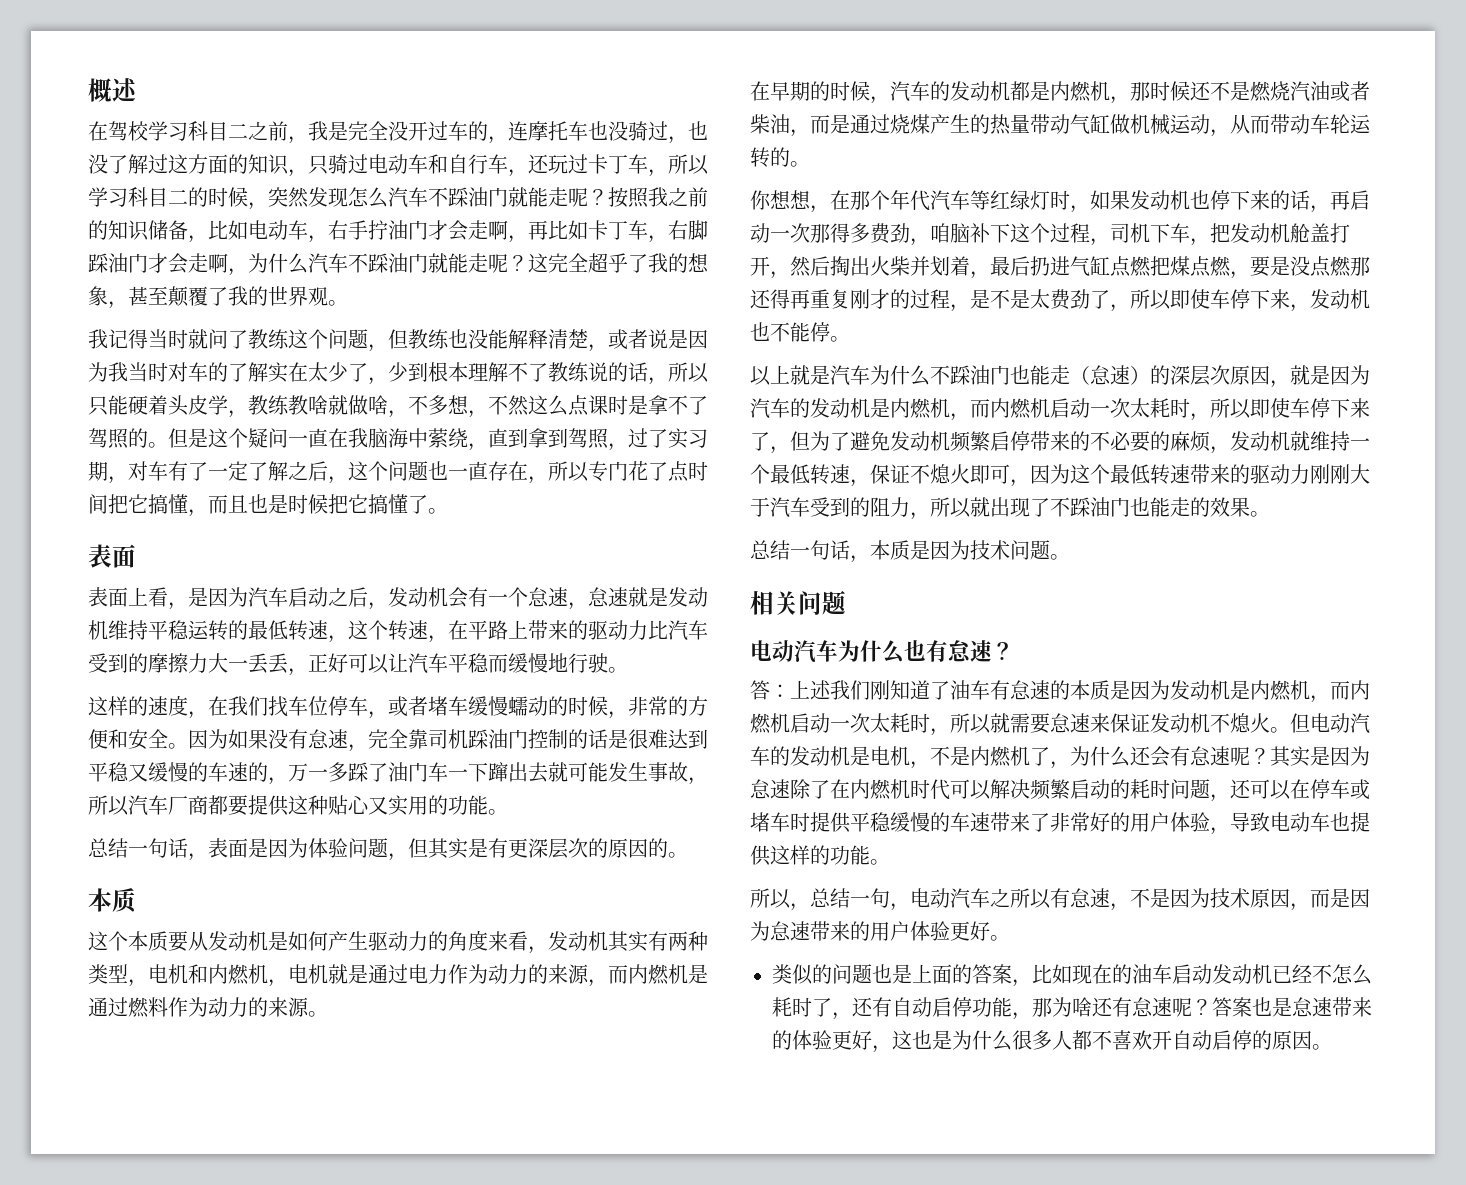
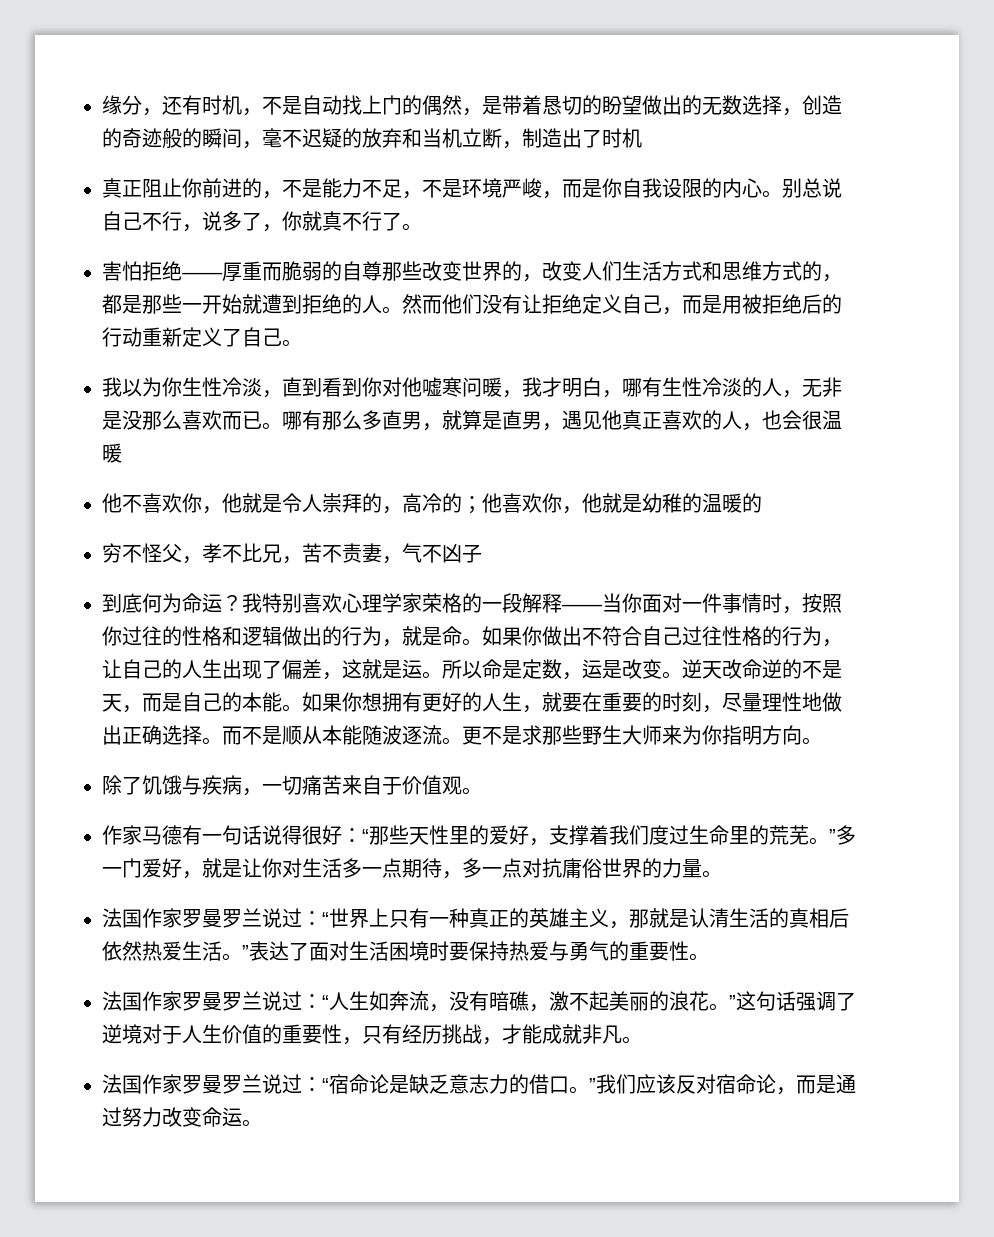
[88,78,137,102] [88,121,708,144] [88,154,709,177] [88,187,708,210] [88,220,708,243] [88,253,709,276] [88,286,348,309] [88,329,708,352] [88,362,709,385] [88,395,708,418] [88,428,708,451] [88,461,708,484] [88,494,448,517] [88,544,136,568] [88,587,708,610] [88,620,708,643] [88,653,628,676] [88,695,708,719] [88,729,708,752] [88,762,708,785] [88,795,508,816] [88,838,688,861] [88,888,136,912] [88,930,708,954] [88,964,708,987] [88,997,328,1018] [750,81,1370,104] [750,114,1371,137] [750,147,810,168] [750,190,1370,213] [750,223,1350,246] [750,256,1370,279] [750,289,1370,312] [750,322,850,342] [750,365,1370,388] [750,398,1370,421] [750,431,1370,454] [750,464,1370,487] [750,497,1270,520] [750,540,1070,563] [750,590,846,615] [750,640,1014,664] [750,680,1370,703] [750,713,1370,736] [750,746,1370,769] [750,779,1370,802] [750,812,1370,835] [750,845,890,866] [750,888,1370,911] [750,921,1010,941] [772,964,1372,987] [772,997,1372,1020] [772,1030,1312,1053] 概述 // 在驾校学习科目二之前，我是完全没开过车的，连摩托车也没骑过，也没了解过这方面的知识，只骑过电动车和自行车，还玩过卡丁车，所以学习科目二的时候，突然发现怎么汽车不踩油门就能走呢？按照我之前的知识储备，比如电动车，右手拧油门才会走啊，再比如卡丁车，右脚踩油门才会走啊，为什么汽车不踩油门就能走呢？这完全超乎了我的想象，甚至颠覆了我的世界观。 // 我记得当时就问了教练这个问题，但教练也没能解释清楚，或者说是因为我当时对车的了解实在太少了，少到根本理解不了教练说的话，所以只能硬着头皮学，教练教啥就做啥，不多想，不然这么点课时是拿不了驾照的。但是这个疑问一直在我脑海中萦绕，直到拿到驾照，过了实习期，对车有了一定了解之后，这个问题也一直存在，所以专门花了点时间把它搞懂，而且也是时候把它搞懂了。 // 表面 // 表面上看，是因为汽车启动之后，发动机会有一个怠速，怠速就是发动机维持平稳运转的最低转速，这个转速，在平路上带来的驱动力比汽车受到的摩擦力大一丢丢，正好可以让汽车平稳而缓慢地行驶。 // 这样的速度，在我们找车位停车，或者堵车缓慢蠕动的时候，非常的方便和安全。因为如果没有怠速，完全靠司机踩油门控制的话是很难达到平稳又缓慢的车速的，万一多踩了油门车一下蹿出去就可能发生事故，所以汽车厂商都要提供这种贴心又实用的功能。 // 总结一句话，表面是因为体验问题，但其实是有更深层次的原因的。 // 本质 // 这个本质要从发动机是如何产生驱动力的角度来看，发动机其实有两种类型，电机和内燃机，电机就是通过电力作为动力的来源，而内燃机是通过燃料作为动力的来源。 // 在早期的时候，汽车的发动机都是内燃机，那时候还不是燃烧汽油或者柴油，而是通过烧煤产生的热量带动气缸做机械运动，从而带动车轮运转的。 // 你想想，在那个年代汽车等红绿灯时，如果发动机也停下来的话，再启动一次那得多费劲，咱脑补下这个过程，司机下车，把发动机舱盖打开，然后掏出火柴并划着，最后扔进气缸点燃把煤点燃，要是没点燃那还得再重复刚才的过程，是不是太费劲了，所以即使车停下来，发动机也不能停。 // 以上就是汽车为什么不踩油门也能走（怠速）的深层次原因，就是因为汽车的发动机是内燃机，而内燃机启动一次太耗时，所以即使车停下来了，但为了避免发动机频繁启停带来的不必要的麻烦，发动机就维持一个最低转速，保证不熄火即可，因为这个最低转速带来的驱动力刚刚大于汽车受到的阻力，所以就出现了不踩油门也能走的效果。 // 总结一句话，本质是因为技术问题。 // 相关问题 // 电动汽车为什么也有怠速？ // 答：上述我们刚知道了油车有怠速的本质是因为发动机是内燃机，而内燃机启动一次太耗时，所以就需要怠速来保证发动机不熄火。但电动汽车的发动机是电机，不是内燃机了，为什么还会有怠速呢？其实是因为怠速除了在内燃机时代可以解决频繁启动的耗时问题，还可以在停车或堵车时提供平稳缓慢的车速带来了非常好的用户体验，导致电动车也提供这样的功能。 // 所以，总结一句，电动汽车之所以有怠速，不是因为技术原因，而是因为怠速带来的用户体验更好。 // 类似的问题也是上面的答案，比如现在的油车启动发动机已经不怎么耗时了，还有自动启停功能，那为啥还有怠速呢？答案也是怠速带来的体验更好，这也是为什么很多人都不喜欢开自动启停的原因 -> [102,95,842,116] [102,128,642,149] [102,178,842,199] [102,211,422,232] [102,261,842,282] [102,294,842,315] [102,327,302,347] [102,377,842,398] [102,410,842,431] [102,443,122,463] [102,493,762,514] [102,543,482,564] [102,593,842,614] [102,626,842,647] [102,659,842,680] [102,692,842,713] [102,725,822,745] [102,775,482,796] [102,825,856,846] [102,858,722,879] [102,908,849,929] [102,941,709,961] [102,991,856,1012] [102,1024,642,1045] [102,1074,856,1095] [102,1107,242,1127] 缘分，还有时机，不是自动找上门的偶然，是带着恳切的盼望做出的无数选择，创造的奇迹般的瞬间，毫不迟疑的放弃和当机立断，制造出了时机 // 真正阻止你前进的，不是能力不足，不是环境严峻，而是你自我设限的内心。别总说自己不行，说多了，你就真不行了。 // 害怕拒绝——厚重而脆弱的自尊那些改变世界的，改变人们生活方式和思维方式的，都是那些一开始就遭到拒绝的人。然而他们没有让拒绝定义自己，而是用被拒绝后的行动重新定义了自己。 // 我以为你生性冷淡，直到看到你对他嘘寒问暖，我才明白，哪有生性冷淡的人，无非是没那么喜欢而已。哪有那么多直男，就算是直男，遇见他真正喜欢的人，也会很温暖 // 他不喜欢你，他就是令人崇拜的，高冷的；他喜欢你，他就是幼稚的温暖的 // 穷不怪父，孝不比兄，苦不责妻，气不凶子 // 到底何为命运？我特别喜欢心理学家荣格的一段解释——当你面对一件事情时，按照你过往的性格和逻辑做出的行为，就是命。如果你做出不符合自己过往性格的行为，让自己的人生出现了偏差，这就是运。所以命是定数，运是改变。逆天改命逆的不是天，而是自己的本能。如果你想拥有更好的人生，就要在重要的时刻，尽量理性地做出正确选择。而不是顺从本能随波逐流。更不是求那些野生大师来为你指明方向。 // 除了饥饿与疾病，一切痛苦来自于价值观。 // 作家马德有一句话说得很好：“那些天性里的爱好，支撑着我们度过生命里的荒芜。”多一门爱好，就是让你对生活多一点期待，多一点对抗庸俗世界的力量。 // 法国作家罗曼罗兰说过：“世界上只有一种真正的英雄主义，那就是认清生活的真相后依然热爱生活。”表达了面对生活困境时要保持热爱与勇气的重要性。 // 法国作家罗曼罗兰说过：“人生如奔流，没有暗礁，激不起美丽的浪花。”这句话强调了逆境对于人生价值的重要性，只有经历挑战，才能成就非凡。 // 法国作家罗曼罗兰说过：“宿命论是缺乏意志力的借口。”我们应该反对宿命论，而是通过努力改变命运

